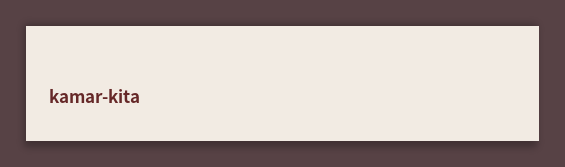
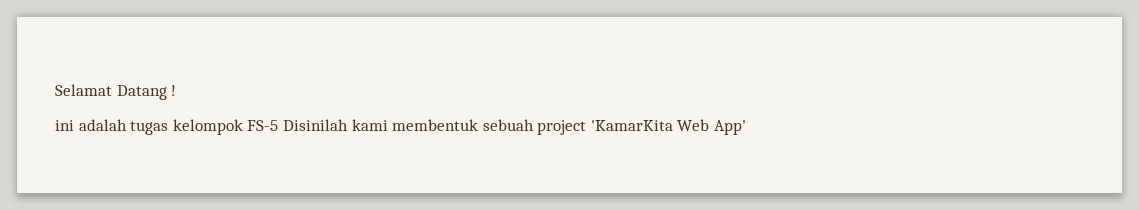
[49,88,140,103] kamar-kita -> [55,84,177,100] [55,119,747,135] Selamat Datang ! // ini adalah tugas kelompok FS-5 Disinilah kami membentuk sebuah project 'KamarKita Web App'

